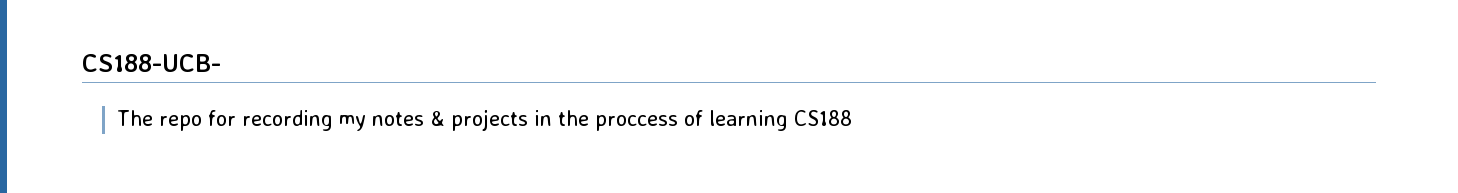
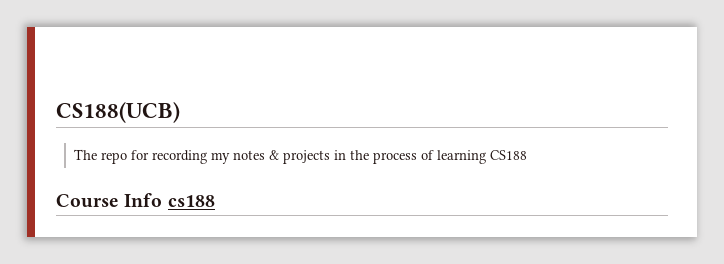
[82,54,221,72] CS188-UCB- -> [56,102,180,123] CS188(UCB)
[595,115,679,131] proccess -> [372,152,417,164] process
(853, 118) none -> [56,193,215,208] // Course Info cs188

